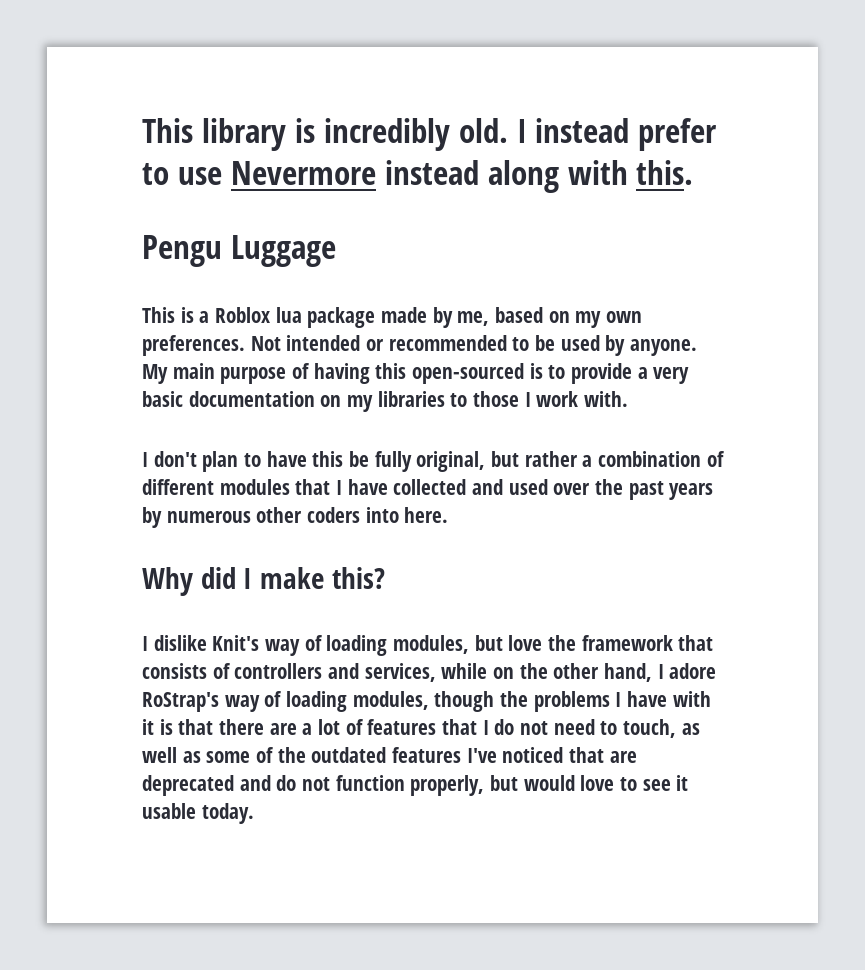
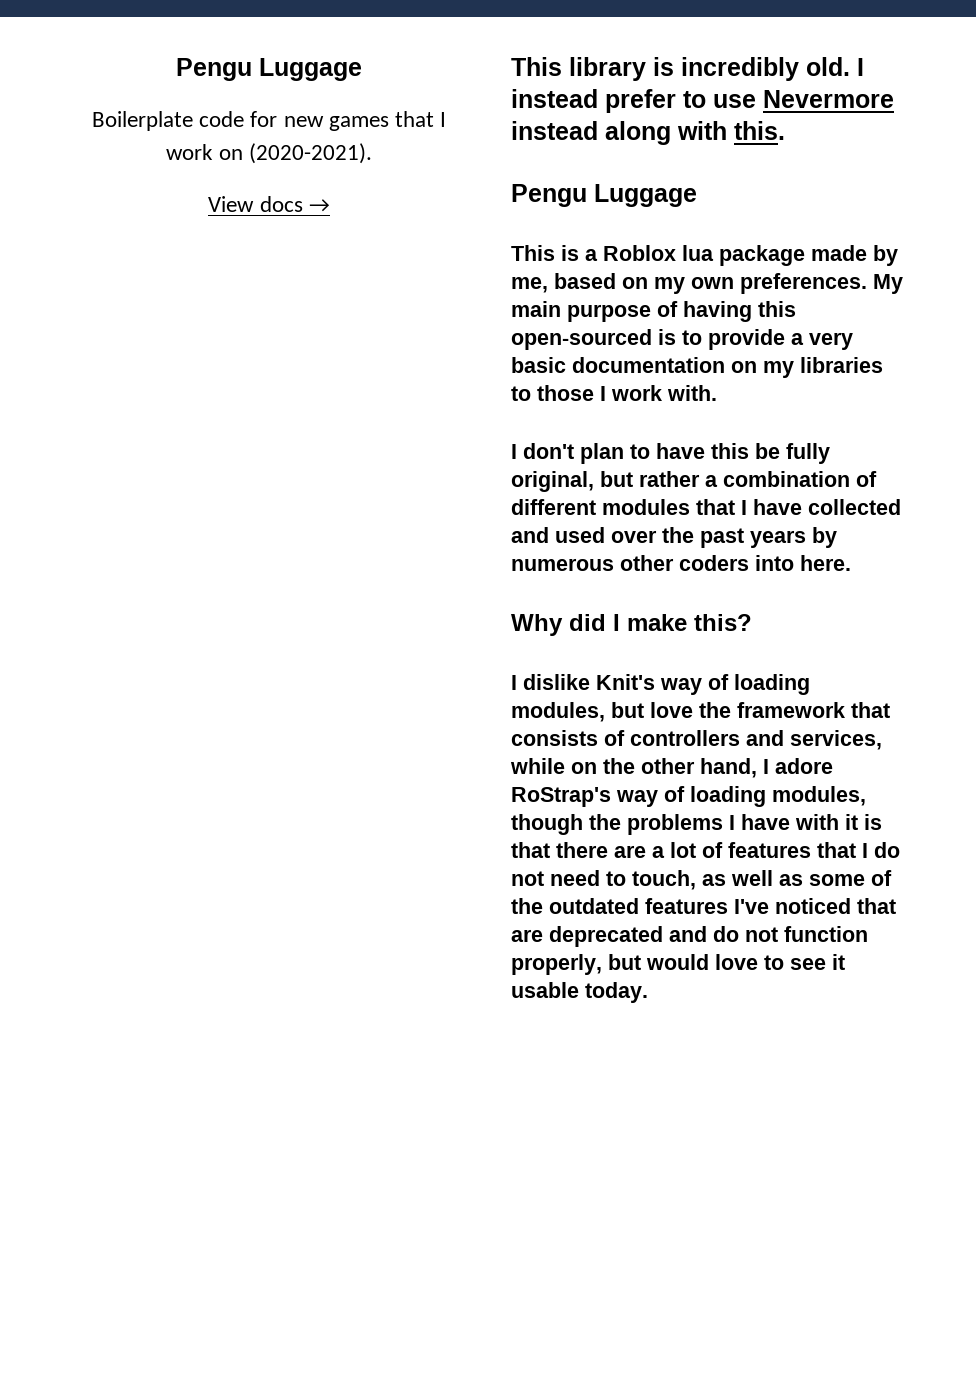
(142, 130) none -> [176,58,362,81] [91,111,447,131] [166,143,372,164] [208,196,330,212] Pengu Luggage // Boilerplate code for new games that I work on (2020-2021). // View docs → //
[250,335,698,356] Not intended or recommended to be used by anyone. -> (867, 283) none

